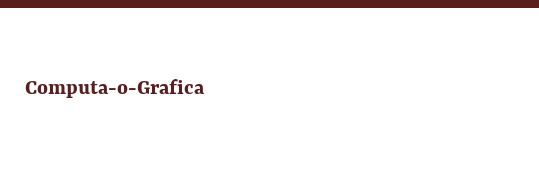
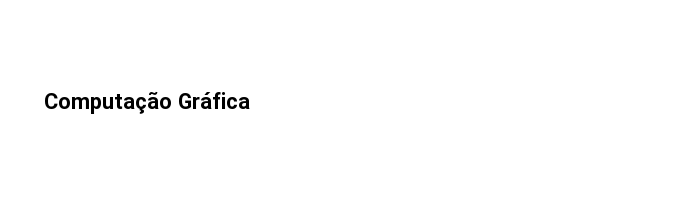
[25,79,205,98] Computa-o-Grafica -> [44,91,250,114] Computação Gráfica

